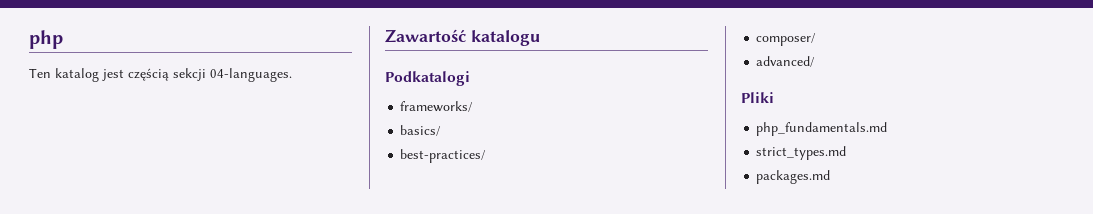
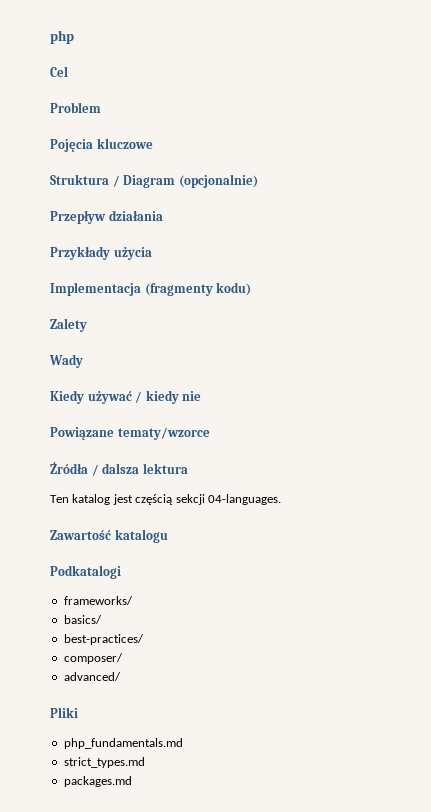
(63, 39) none -> [50,66,68,77] [50,102,101,113] [50,138,153,152] [50,174,258,188] [50,210,163,224] [50,246,152,260] [50,282,252,296] [50,318,87,332] [49,354,83,368] [50,390,202,404] [50,427,210,440] [50,462,188,476] // Cel // Problem // Pojęcia kluczowe // Struktura / Diagram (opcjonalnie) // Przepływ działania // Przykłady użycia // Implementacja (fragmenty kodu) // Zalety // Wady // Kiedy używać / kiedy nie // Powiązane tematy/wzorce // Źródła / dalsza lektura

